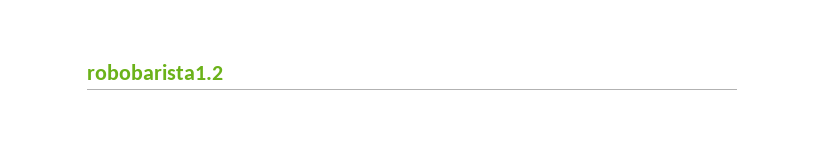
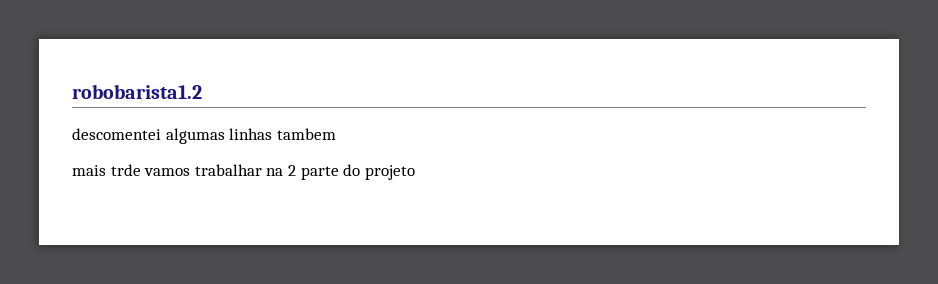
(223, 72) none -> [72,128,336,144] [72,164,415,180] // descomentei algumas linhas tambem // mais trde vamos trabalhar na 2 parte do projeto

